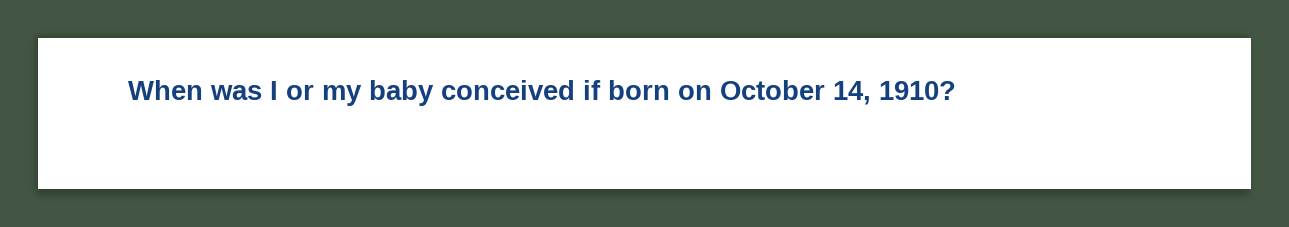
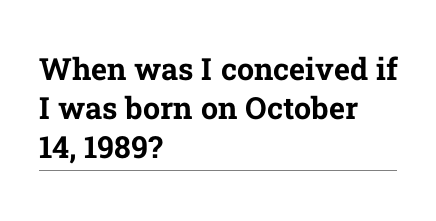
[286,80,601,106] or my baby conceived if -> [220,56,398,81] [39,97,118,120] conceived if I was
[879,81,956,100] 1910? -> [84,136,164,159] 1989?

